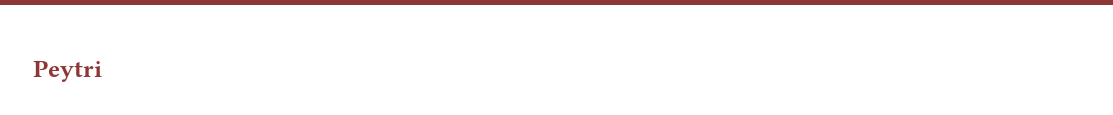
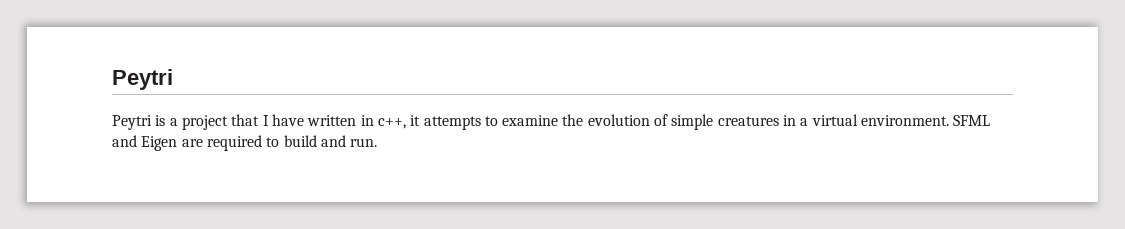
[33,60,102,82] Peytri -> [112,69,173,90] [112,114,991,130] [112,135,378,151] Peytri // Peytri is a project that I have written in c++, it attempts to examine the evolution of simple creatures in a virtual environment. SFML and Eigen are required to build and run.

